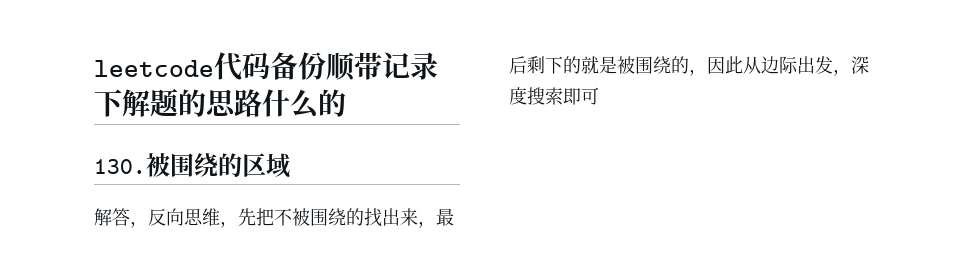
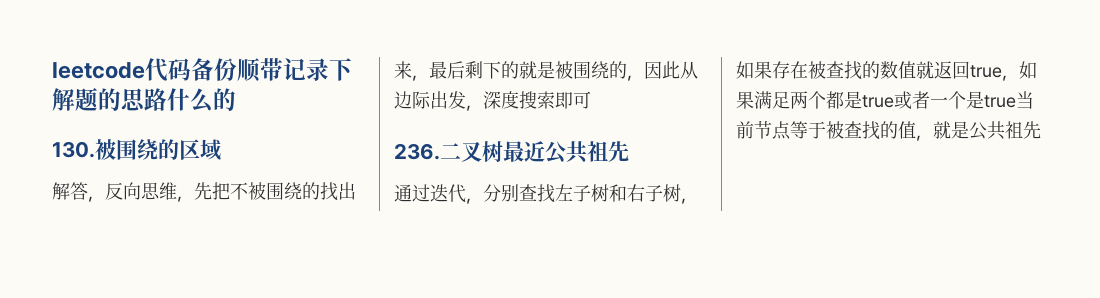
(599, 96) none -> [394,141,629,164] [394,184,698,204] [736,61,1037,81] [736,91,1034,109] [736,121,1041,141] // 236.二叉树最近公共祖先 // 通过迭代，分别查找左子树和右子树，如果存在被查找的数值就返回true，如果满足两个都是true或者一个是true当前节点等于被查找的值，就是公共祖先

